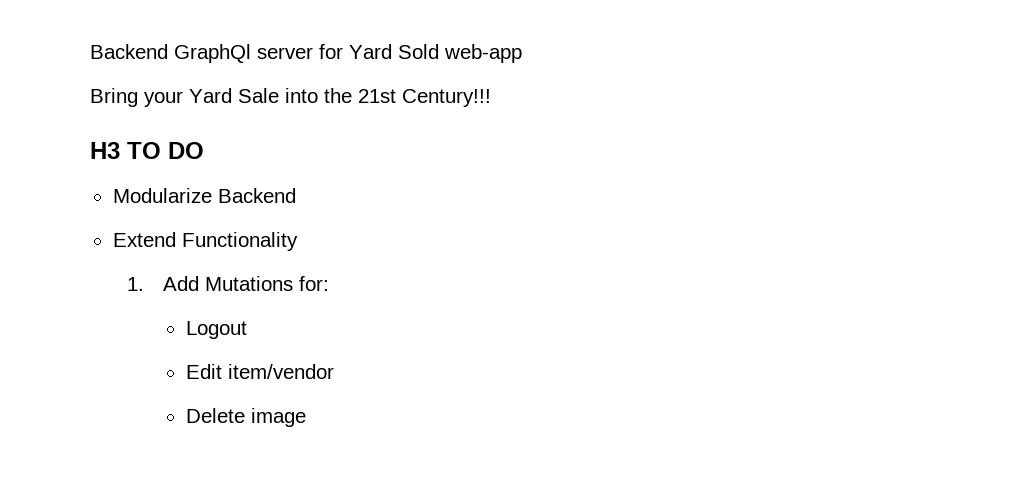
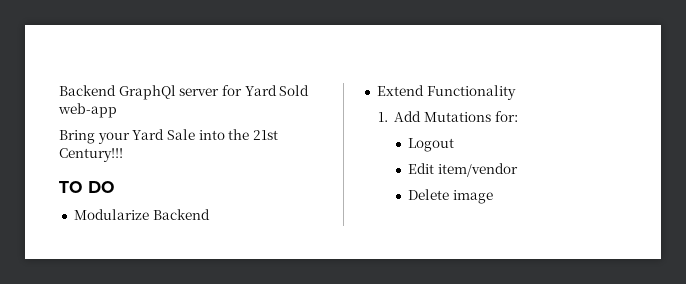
[90,142,120,159] H3 -> (123, 155) none

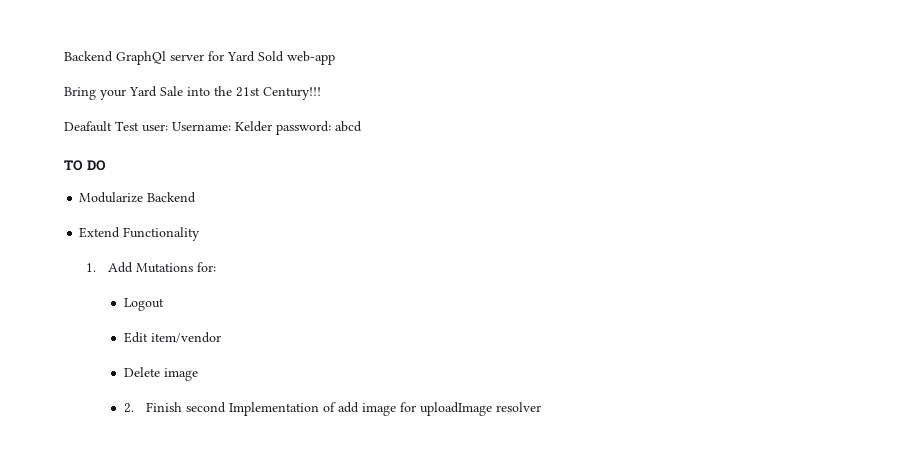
(123, 155) none -> [64,121,362,135] // Deafault Test user: Username: Kelder password: abcd
(493, 197) none -> [123,402,541,416] // 2. Finish second Implementation of add image for uploadImage resolver

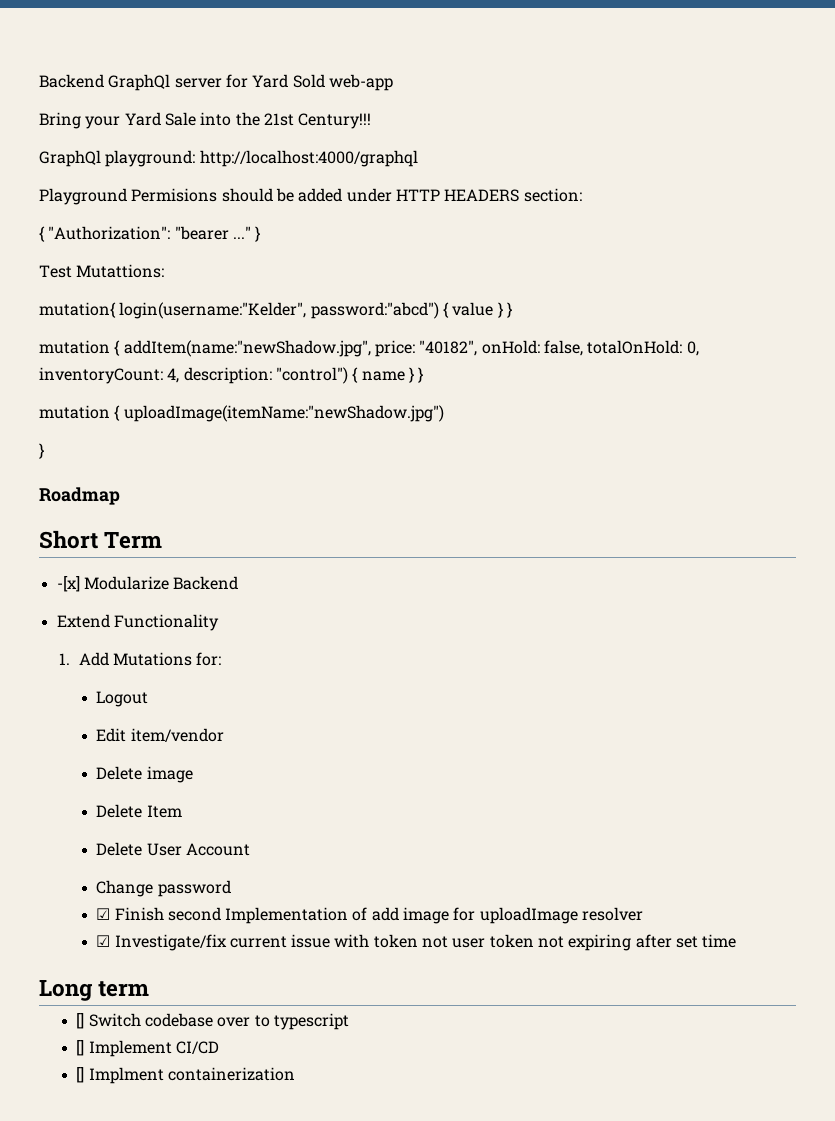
[64,121,362,135] [64,160,106,171] Deafault Test user: Username: Kelder password: abcd // TO DO // -> [39,150,418,167] [39,188,582,205] [39,226,261,242] [39,264,165,278] [39,302,512,319] [39,340,699,357] [39,367,424,384] [39,405,444,422] [39,443,44,459] [39,487,120,505] [39,530,163,549] [56,576,80,592] GraphQl playground: http://localhost:4000/graphql // Playground Permisions should be added under HTTP HEADERS section: // { "Authorization": "bearer ..." } // Test Mutattions: // mutation{ login(username:"Kelder", password:"abcd") { value } } // mutation { addItem(name:"newShadow.jpg", price: "40182", onHold: false, totalOnHold: 0, inventoryCount: 4, description: "control") { name } } // mutation { uploadImage(itemName:"newShadow.jpg") // } // Roadmap // Short Term // -[x]
[123,403,134,413] 2. -> [96,804,182,818] [96,842,250,856] [96,880,231,897] [96,908,111,920] Delete Item // Delete User Account // Change password // ☑
(541, 407) none -> [96,934,737,951] [39,980,150,1001] [76,1013,349,1030] [76,1040,220,1057] [76,1067,296,1084] // ☑ Investigate/fix current issue with token not user token not expiring after set time // Long term // [] Switch codebase over to typescript // [] Implement CI/CD // [] Implment containerization

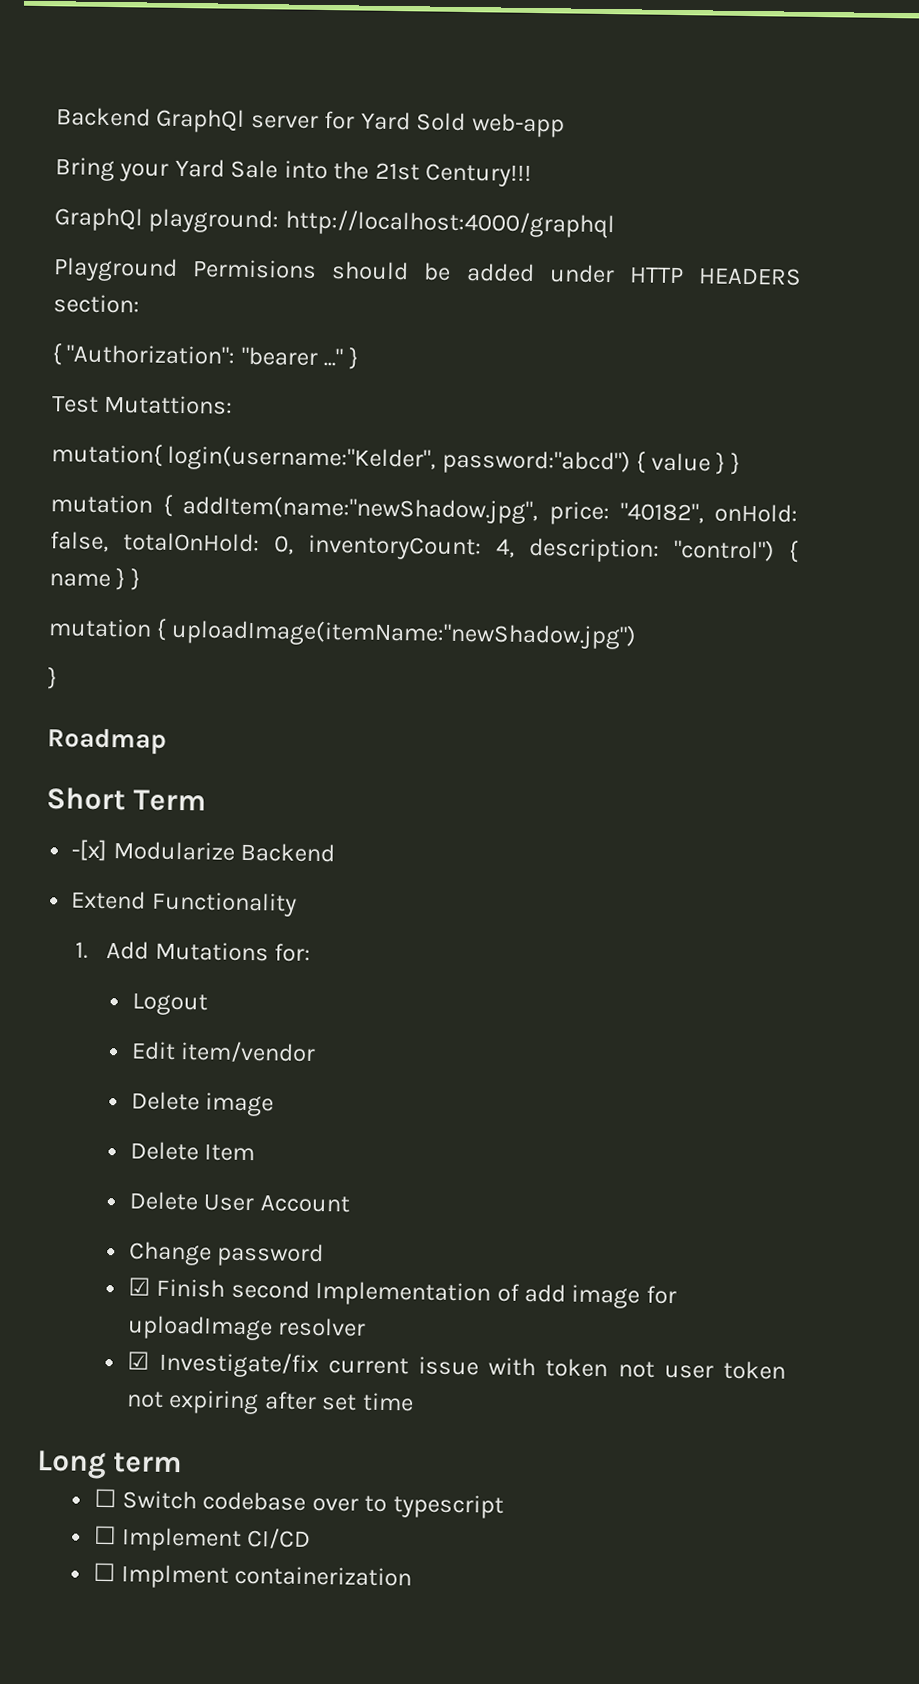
[76,1013,85,1029] [] -> [93,1488,117,1508] ☐
[76,1040,85,1056] [] -> [93,1525,117,1545] ☐
[76,1067,85,1083] [] -> [92,1562,116,1582] ☐

